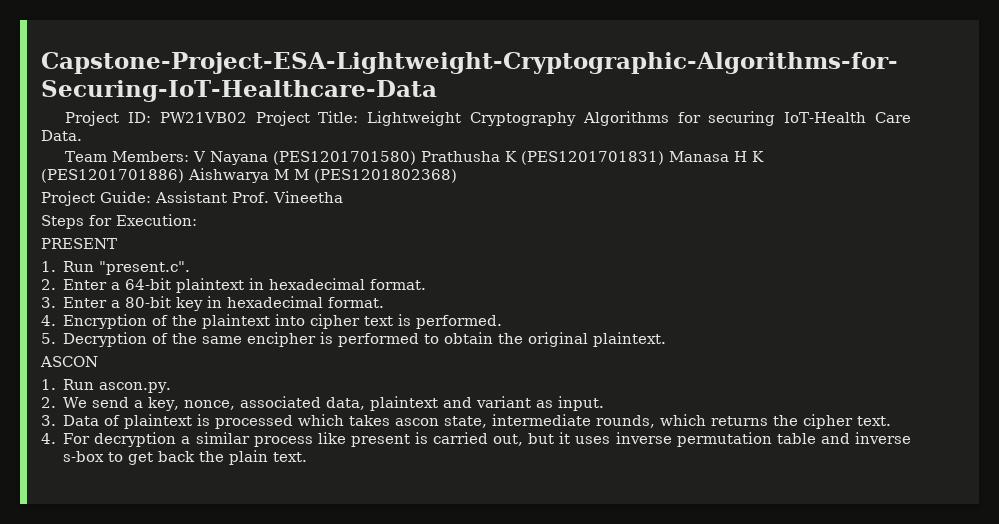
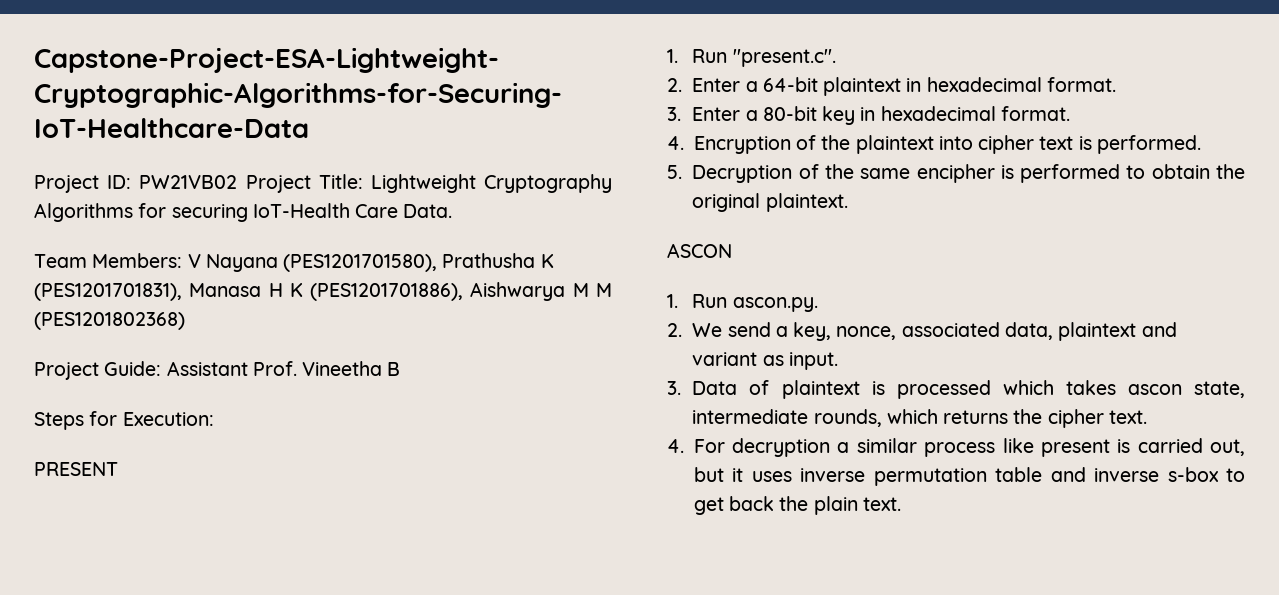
[273,151,417,165] (PES1201701580) -> [283,254,438,272] (PES1201701580),
[521,151,665,165] (PES1201701831) -> [34,283,182,301] (PES1201701831),
[41,169,184,183] (PES1201701886) -> [310,283,464,301] (PES1201701886),
(343, 197) none -> [387,362,401,376] B

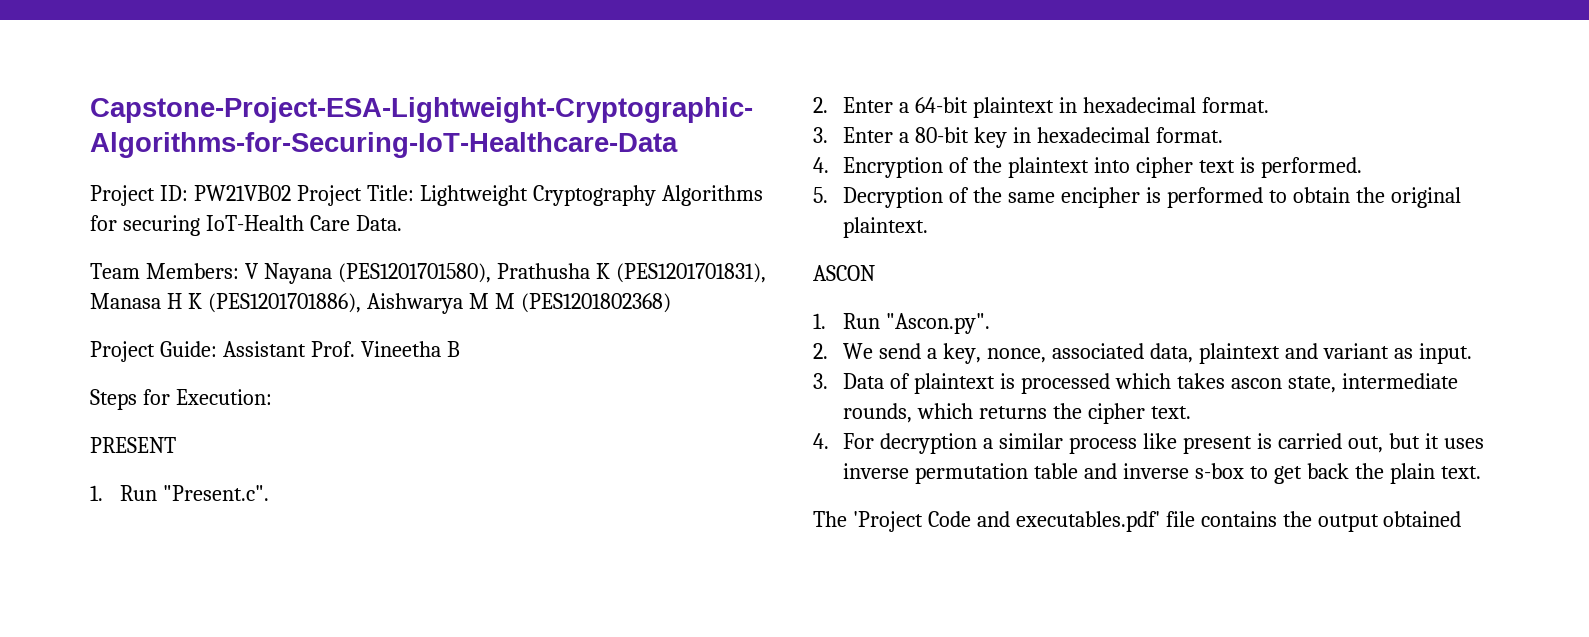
[732,49,836,67] "present.c". -> [163,485,270,501] "Present.c".
[732,297,818,312] ascon.py. -> [886,313,991,334] "Ascon.py".
(901, 504) none -> [813,511,1462,532] // The 'Project Code and executables.pdf' file contains the output obtained

